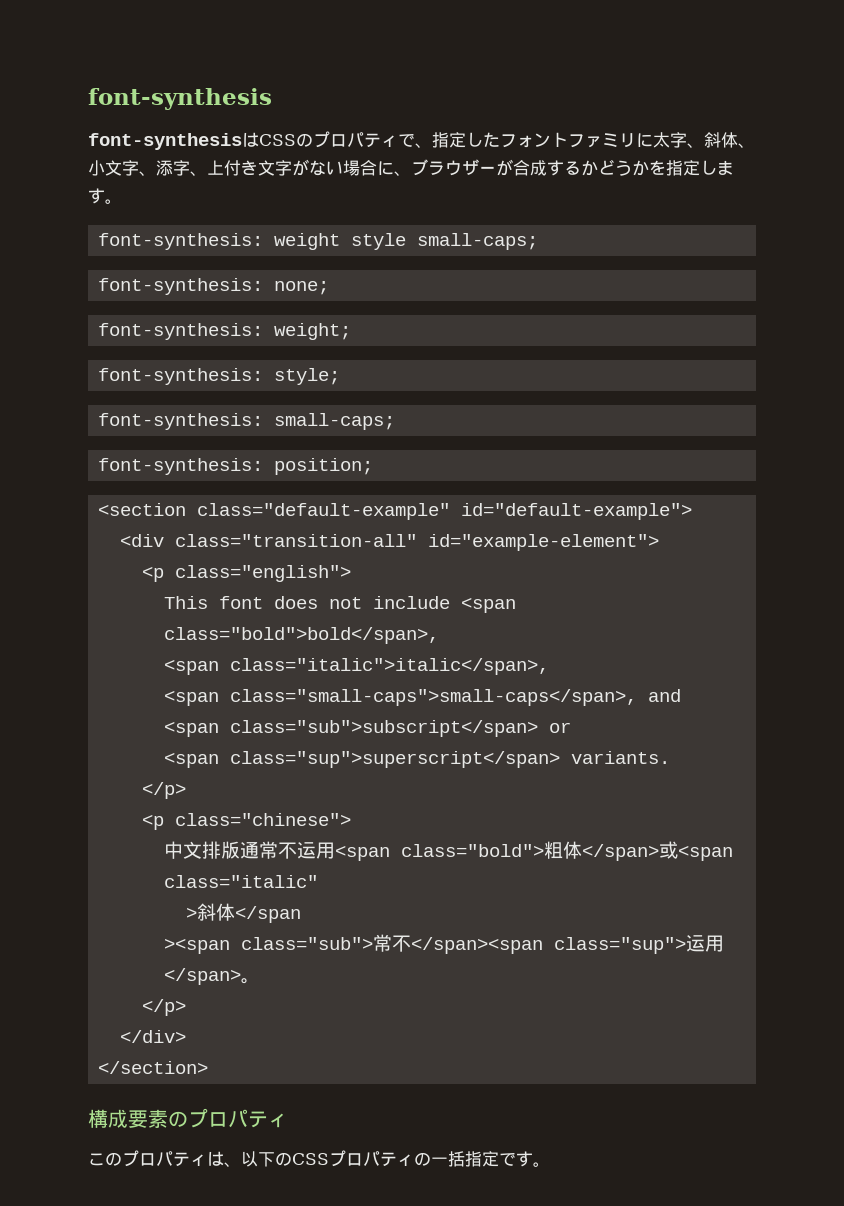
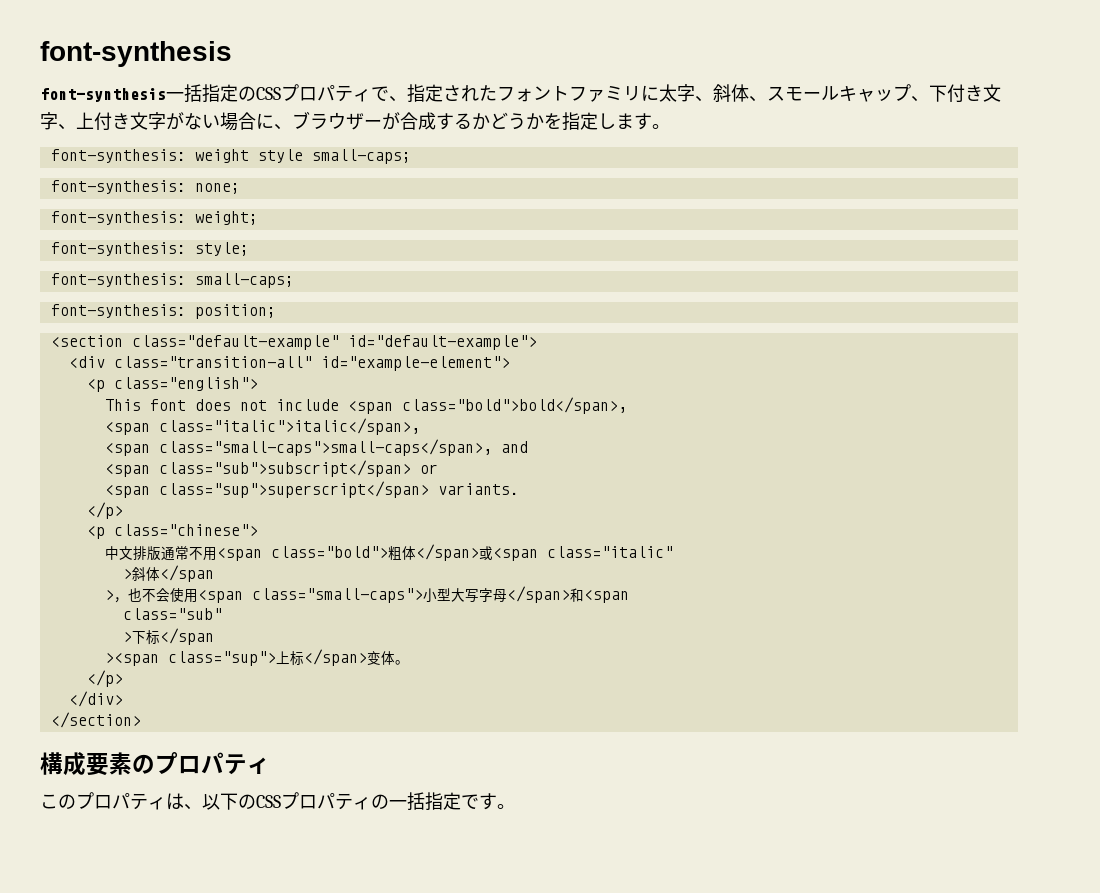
[242,132,313,147] はCSSの -> [166,84,281,103] 一括指定のCSS
[466,132,483,147] し -> [443,85,479,102] され
[88,160,173,176] 小文字、添 -> [767,84,1001,103] スモールキャップ、下付き文
[297,842,317,859] 运 -> (203, 553) none
[164,934,725,954] [164,968,242,985] ><span class="sub">常不</span><span class="sup">运用</span> -> [104,586,629,603] [122,608,222,620] [122,628,214,645] [104,649,395,666] >，也不会使用<span class="small-caps">小型大写字母</span>和<span // class="sub" // >下标</span // ><span class="sup">上标</span>变体

